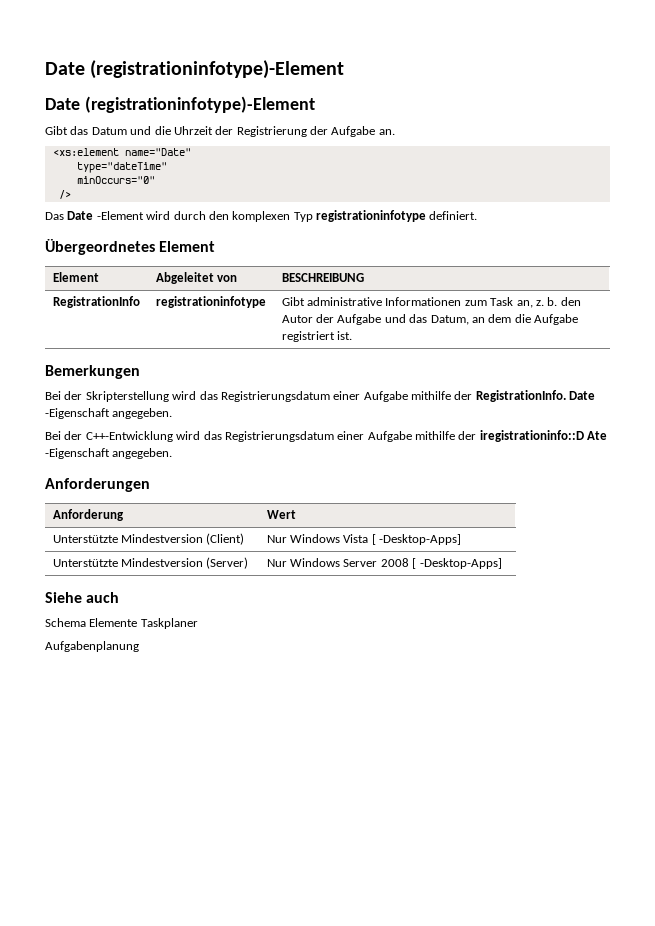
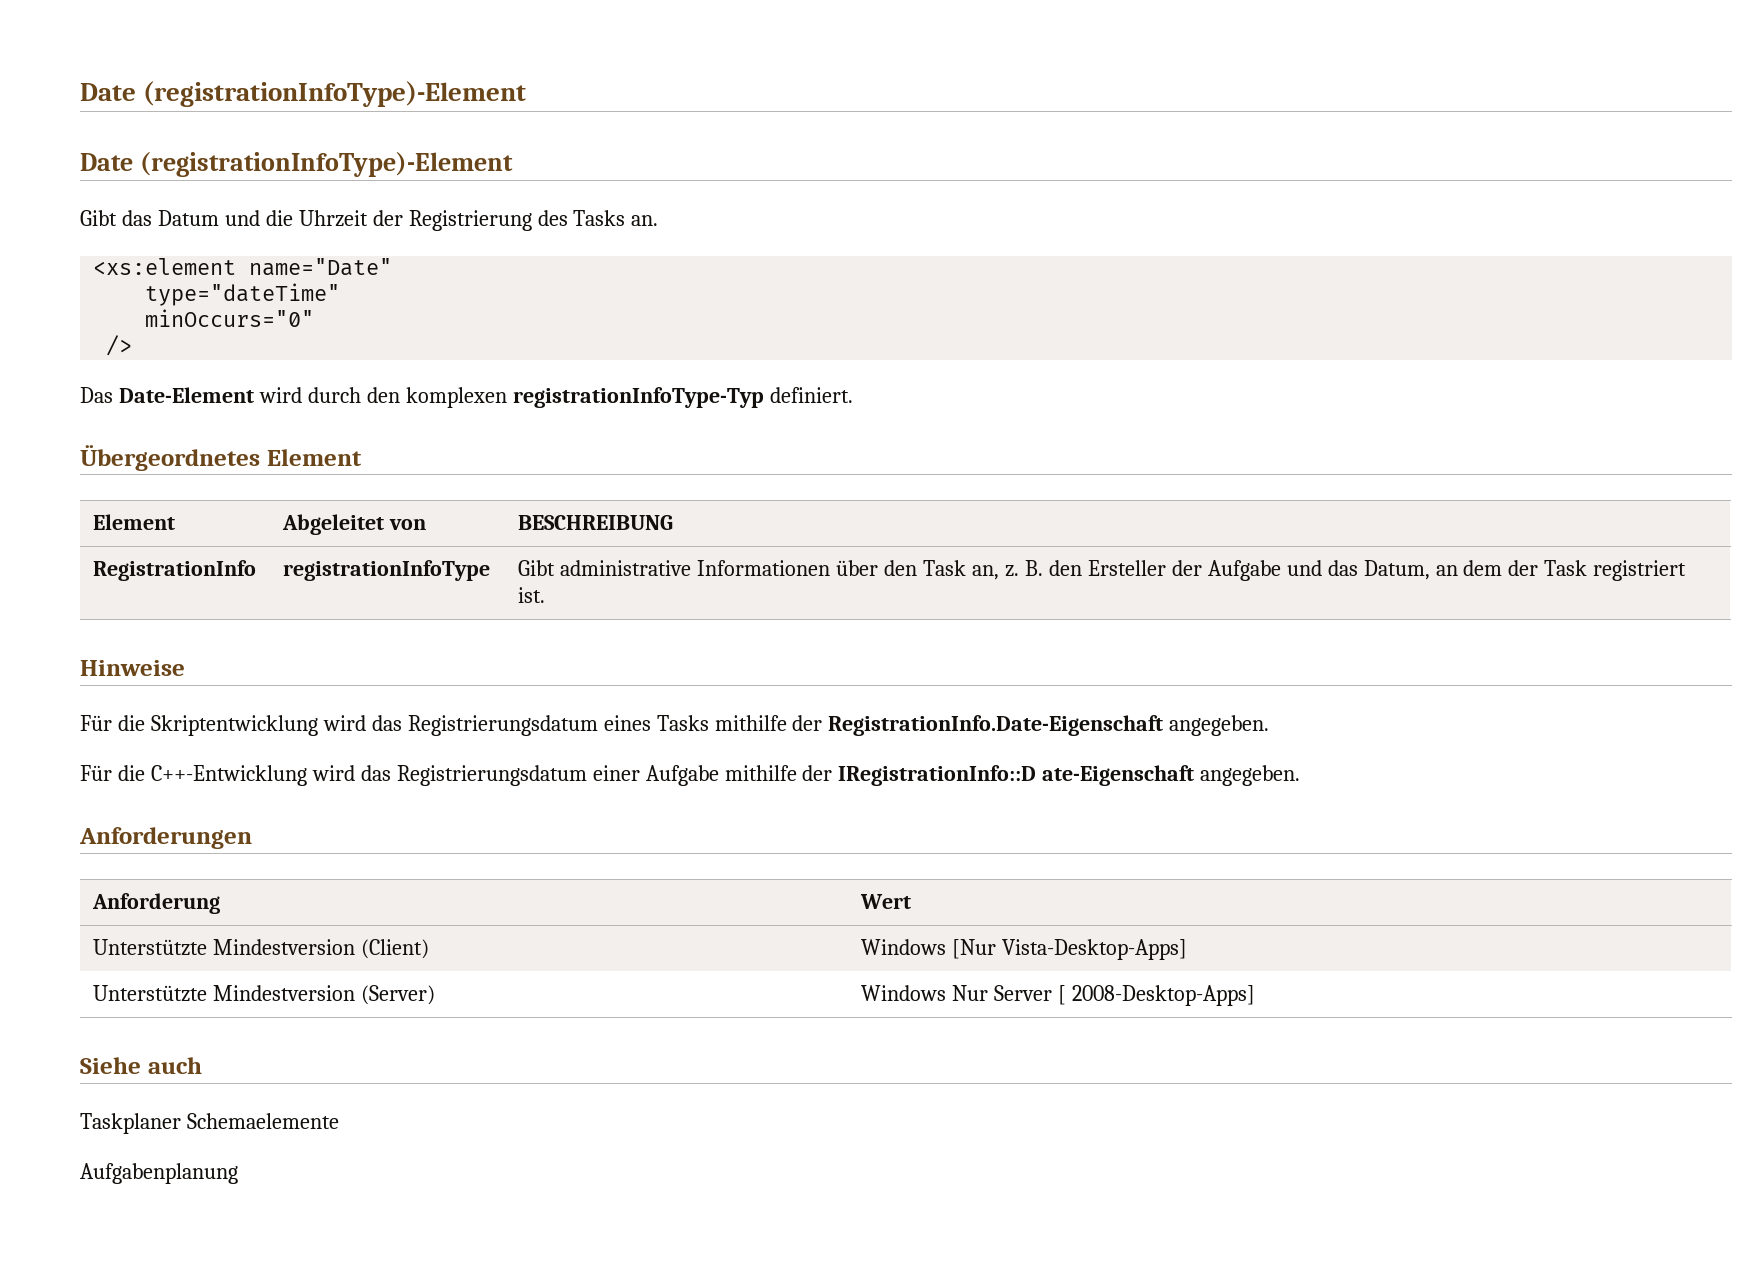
[45,60,345,79] [45,96,315,113] Date (registrationinfotype)-Element // Date (registrationinfotype)-Element -> [80,81,527,107] [80,152,513,177] Date (registrationInfoType)-Element // Date (registrationInfoType)-Element
[310,126,376,137] der Aufgabe -> [537,210,626,226] des Tasks
[67,211,144,220] Date -Element -> [118,387,254,403] Date-Element
[293,210,426,222] Typ registrationinfotype -> [512,387,764,408] registrationInfoType-Typ
[155,296,266,308] registrationinfotype -> [283,560,491,581] registrationInfoType
[464,300,487,306] zum -> [836,560,918,576] über den
[547,297,581,306] [281,315,313,323] b. den Autor -> [1024,560,1166,576] B. den Ersteller
[514,314,579,325] die Aufgabe -> [1508,560,1588,576] der Task
[45,365,140,379] [45,390,596,402] [45,408,173,419] [45,431,83,440] Bemerkungen // Bei der Skripterstellung wird das Registrierungsdatum einer Aufgabe mithilfe der RegistrationInfo. Date -Eigenschaft angegeben. // Bei der -> [80,660,185,676] [80,715,1270,736] [80,765,145,781] Hinweise // Für die Skriptentwicklung wird das Registrierungsdatum eines Tasks mithilfe der RegistrationInfo.Date-Eigenschaft angegeben. // Für die
[479,430,608,442] [45,448,110,459] iregistrationinfo::D Ate -Eigenschaft -> [838,765,1195,786] IRegistrationInfo::D ate-Eigenschaft
[266,534,462,545] [52,557,249,569] [266,558,502,569] Nur Windows Vista [ -Desktop-Apps] // Unterstützte Mindestversion (Server) | Nur Windows Server 2008 [ -Desktop-Apps] -> [861,939,1188,960] [93,985,436,1005] [861,985,1256,1006] Windows [Nur Vista-Desktop-Apps] // Unterstützte Mindestversion (Server) | Windows Nur Server [ 2008-Desktop-Apps]
[45,618,138,627] Schema Elemente -> (202, 1065) none
(198, 623) none -> [186,1113,339,1129] Schemaelemente

